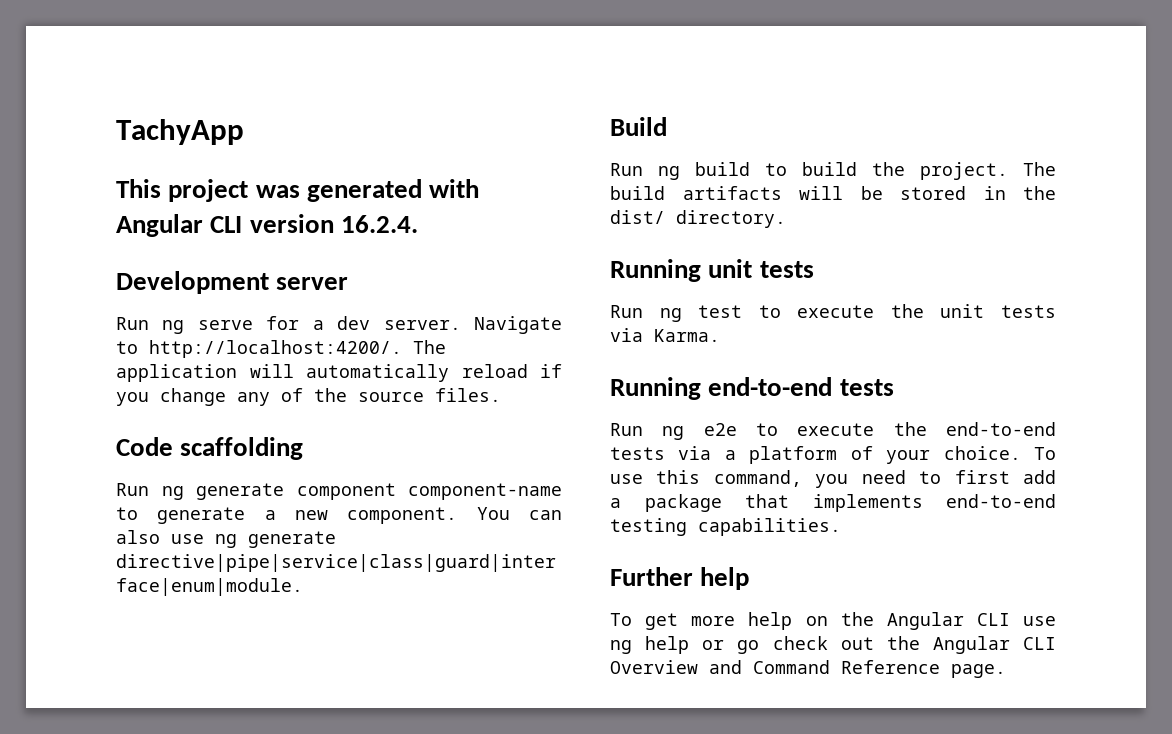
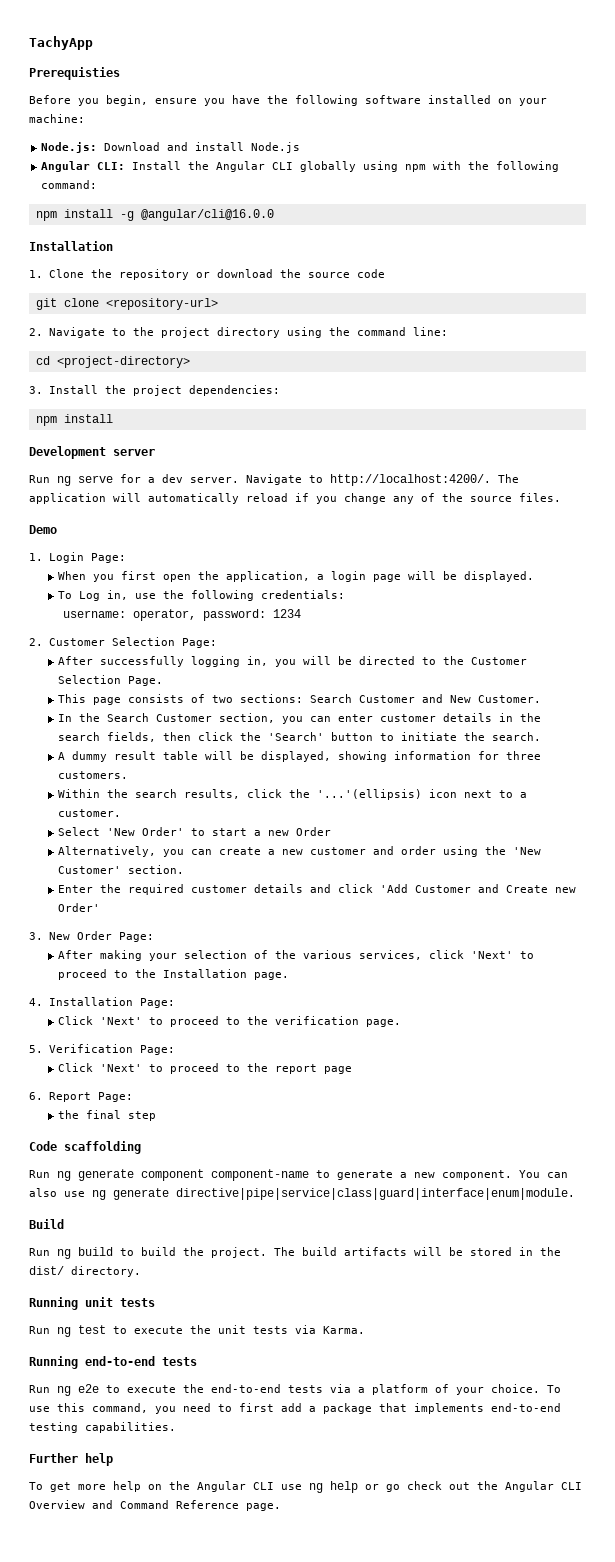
[116,179,480,202] [116,214,418,237] This project was generated with Angular CLI version 16.2.4. -> [29,67,120,80] [29,95,547,106] [29,114,85,123] [41,142,301,153] [41,161,560,172] [41,180,98,189] [35,209,274,221] [29,241,113,251] [29,269,385,280] [35,298,218,310] [29,327,448,338] [35,356,190,368] [29,385,280,396] [35,414,113,426] Prerequisties // Before you begin, ensure you have the following software installed on your machine: // Node.js: Download and install Node.js // Angular CLI: Install the Angular CLI globally using npm with the following command: // npm install -g @angular/cli@16.0.0 // Installation // 1. Clone the repository or download the source code // git clone <repository-url> // 2. Navigate to the project directory using the command line: // cd <project-directory> // 3. Install the project dependencies: // npm install
(501, 395) none -> [29,525,57,534] [29,552,126,563] [57,571,534,582] [57,590,345,601] [62,609,301,621] [29,637,217,648] [57,656,527,667] [57,675,163,686] [57,694,541,705] [57,713,541,724] [57,732,541,742] [57,751,541,762] [57,771,128,779] [57,789,527,800] [57,809,121,817] [57,827,331,836] [57,846,541,857] [57,865,184,874] [57,884,576,895] [57,903,100,912] [29,931,154,942] [57,950,534,961] [57,969,289,980] [29,997,175,1008] [57,1016,401,1027] [29,1044,175,1055] [57,1063,352,1074] [29,1092,133,1102] [57,1110,156,1121] // Demo // 1. Login Page: // When you first open the application, a login page will be displayed. // To Log in, use the following credentials: // username: operator, password: 1234 // 2. Customer Selection Page: // After successfully logging in, you will be directed to the Customer Selection Page. // This page consists of two sections: Search Customer and New Customer. // In the Search Customer section, you can enter customer details in the search fields, then click the 'Search' button to initiate the search. // A dummy result table will be displayed, showing information for three customers. // Within the search results, click the '...'(ellipsis) icon next to a customer. // Select 'New Order' to start a new Order // Alternatively, you can create a new customer and order using the 'New Customer' section. // Enter the required customer details and click 'Add Customer and Create new Order' // 3. New Order Page: // After making your selection of the various services, click 'Next' to proceed to the Installation page. // 4. Installation Page: // Click 'Next' to proceed to the verification page. // 5. Verification Page: // Click 'Next' to proceed to the report page // 6. Report Page: // the final step

